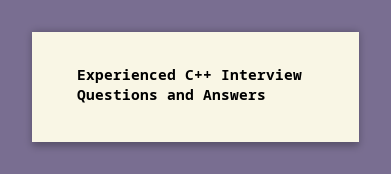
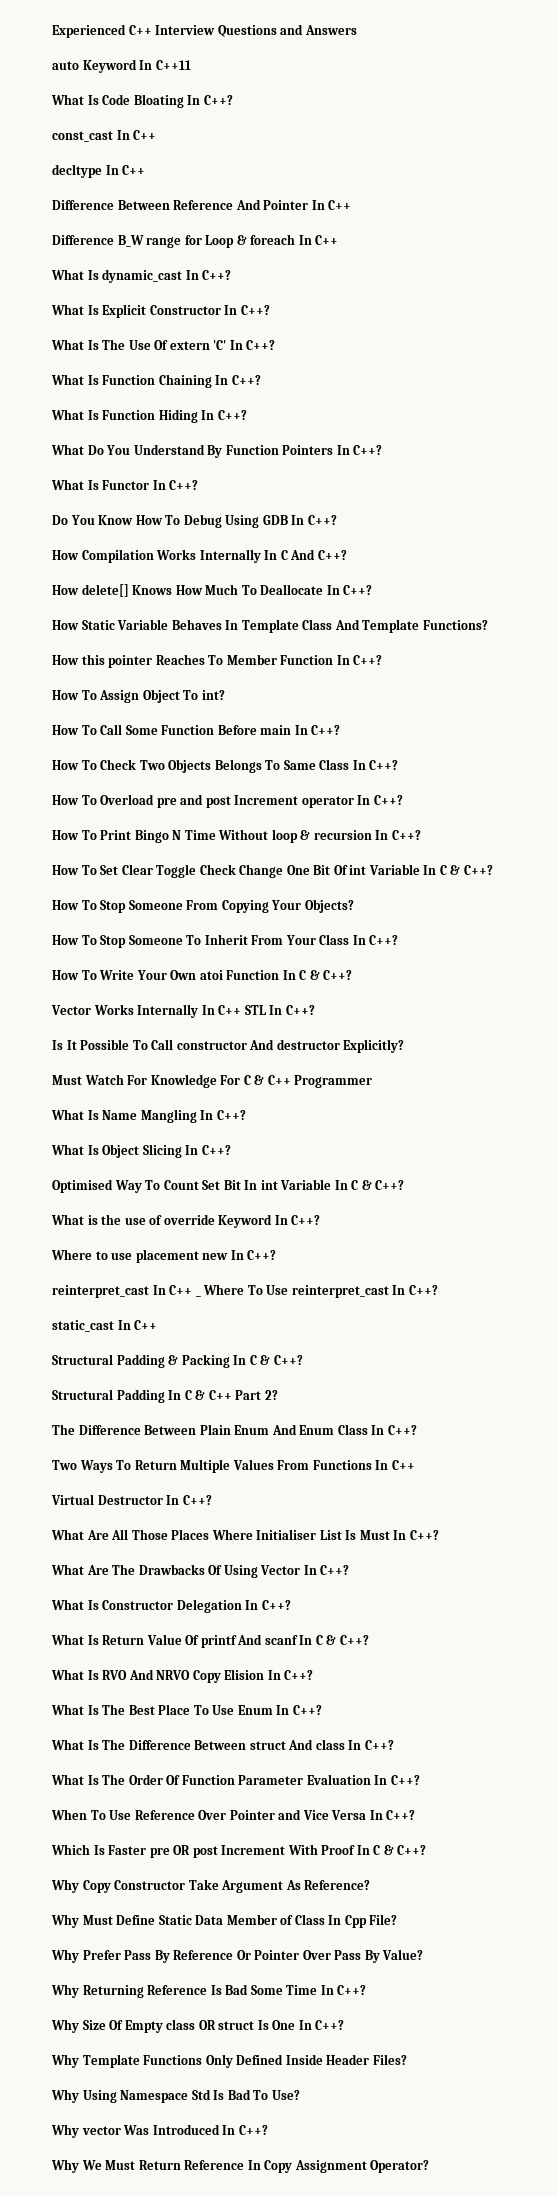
(266, 95) none -> [52,59,191,73] [51,94,233,108] [52,130,157,142] [52,164,146,178] [52,199,352,210] [52,234,339,248] [51,269,232,283] [51,304,270,318] [51,339,276,350] [51,374,261,388] [51,409,247,423] [51,444,383,458] [51,479,199,490] [52,514,337,528] [52,549,347,563] [52,584,373,597] [52,619,488,633] [52,654,383,668] [52,689,225,703] [52,724,341,735] [52,759,399,773] [52,794,403,808] [52,829,421,843] [52,864,493,878] [52,899,354,913] [52,934,399,948] [52,970,353,980] [51,1004,315,1018] [52,1039,405,1053] [52,1074,373,1088] [51,1109,246,1123] [51,1144,231,1158] [52,1179,405,1193] [51,1214,321,1228] [51,1249,277,1263] [52,1285,193,1298] [195,1295,201,1297] [203,1284,438,1298] [52,1320,158,1332] [52,1354,303,1368] [52,1389,278,1403] [52,1424,417,1435] [52,1459,415,1473] [51,1494,212,1505] [51,1529,439,1540] [51,1564,350,1578] [51,1599,291,1613] [51,1634,369,1648] [51,1669,314,1683] [51,1704,322,1715] [51,1739,394,1750] [51,1774,420,1785] [51,1809,416,1820] [51,1844,427,1858] [51,1879,371,1893] [51,1914,398,1928] [51,1949,424,1963] [51,1984,367,1998] [51,2019,345,2033] [51,2054,407,2068] [51,2089,300,2103] [51,2124,268,2138] [51,2159,430,2173] // auto Keyword In C++11 // What Is Code Bloating In C++? // const_cast In C++ // decltype In C++ // Difference Between Reference And Pointer In C++ // Difference B_W range for Loop & foreach In C++ // What Is dynamic_cast In C++? // What Is Explicit Constructor In C++? // What Is The Use Of extern 'C' In C++? // What Is Function Chaining In C++? // What Is Function Hiding In C++? // What Do You Understand By Function Pointers In C++? // What Is Functor In C++? // Do You Know How To Debug Using GDB In C++? // How Compilation Works Internally In C And C++? // How delete[] Knows How Much To Deallocate In C++? // How Static Variable Behaves In Template Class And Template Functions? // How this pointer Reaches To Member Function In C++? // How To Assign Object To int? // How To Call Some Function Before main In C++? // How To Check Two Objects Belongs To Same Class In C++? // How To Overload pre and post Increment operator In C++? // How To Print Bingo N Time Without loop & recursion In C++? // How To Set Clear Toggle Check Change One Bit Of int Variable In C & C++? // How To Stop Someone From Copying Your Objects? // How To Stop Someone To Inherit From Your Class In C++? // How To Write Your Own atoi Function In C & C++? // Vector Works Internally In C++ STL In C++? // Is It Possible To Call constructor And destructor Explicitly? // Must Watch For Knowledge For C & C++ Programmer // What Is Name Mangling In C++? // What Is Object Slicing In C++? // Optimised Way To Count Set Bit In int Variable In C & C++? // What is the use of override Keyword In C++? // Where to use placement new In C++? // reinterpret_cast In C++ _ Where To Use reinterpret_cast In C++? // static_cast In C++ // Structural Padding & Packing In C & C++? // Structural Padding In C & C++ Part 2? // The Difference Between Plain Enum And Enum Class In C++? // Two Ways To Return Multiple Values From Functions In C++ // Virtual Destructor In C++? // What Are All Those Places Where Initialiser List Is Must In C++? // What Are The Drawbacks Of Using Vector In C++? // What Is Constructor Delegation In C++? // What Is Return Value Of printf And scanf In C & C++? // What Is RVO And NRVO Copy Elision In C++? // What Is The Best Place To Use Enum In C++? // What Is The Difference Between struct And class In C++? // What Is The Order Of Function Parameter Evaluation In C++? // When To Use Reference Over Pointer and Vice Versa In C++? // Which Is Faster pre OR post Increment With Proof In C & C++? // Why Copy Constructor Take Argument As Reference? // Why Must Define Static Data Member of Class In Cpp File? // Why Prefer Pass By Reference Or Pointer Over Pass By Value? // Why Returning Reference Is Bad Some Time In C++? // Why Size Of Empty class OR struct Is One In C++? // Why Template Functions Only Defined Inside Header Files? // Why Using Namespace Std Is Bad To Use? // Why vector Was Introduced In C++? // Why We Must Return Reference In Copy Assignment Operator?

